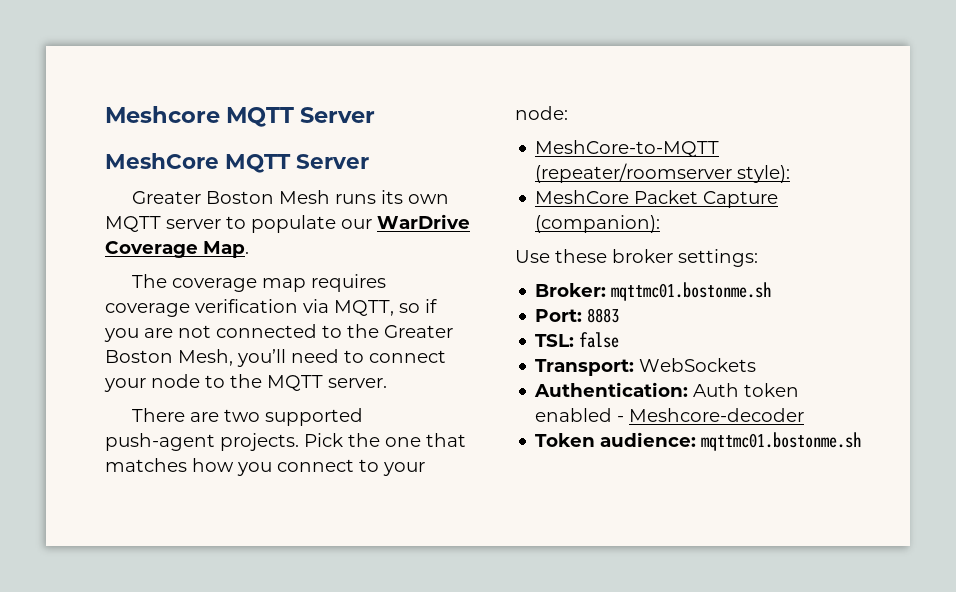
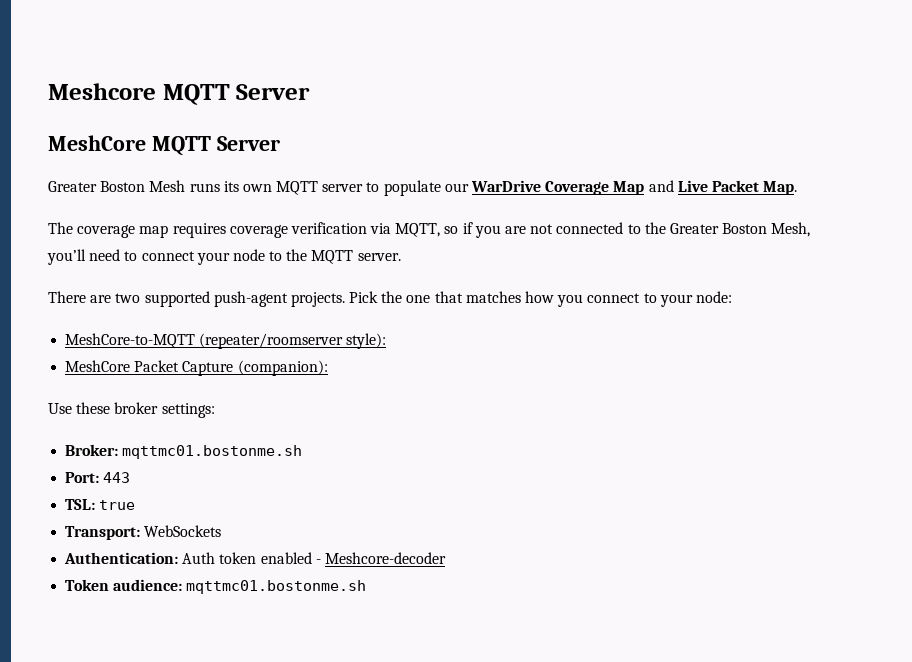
(198, 249) none -> [613,180,759,195] Map and Live Packet
[587,308,620,323] 8883 -> [103,472,131,483] 443
[579,332,620,348] false -> [99,500,136,510] true

